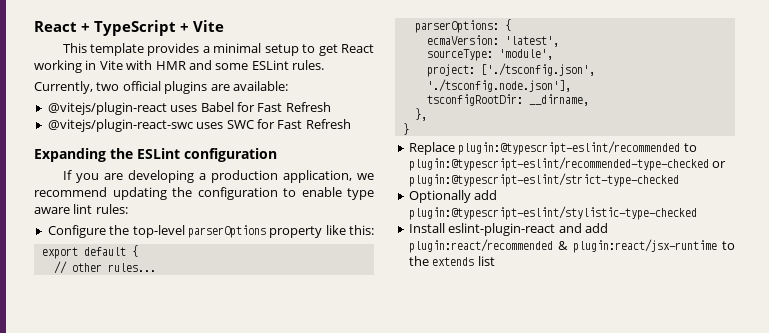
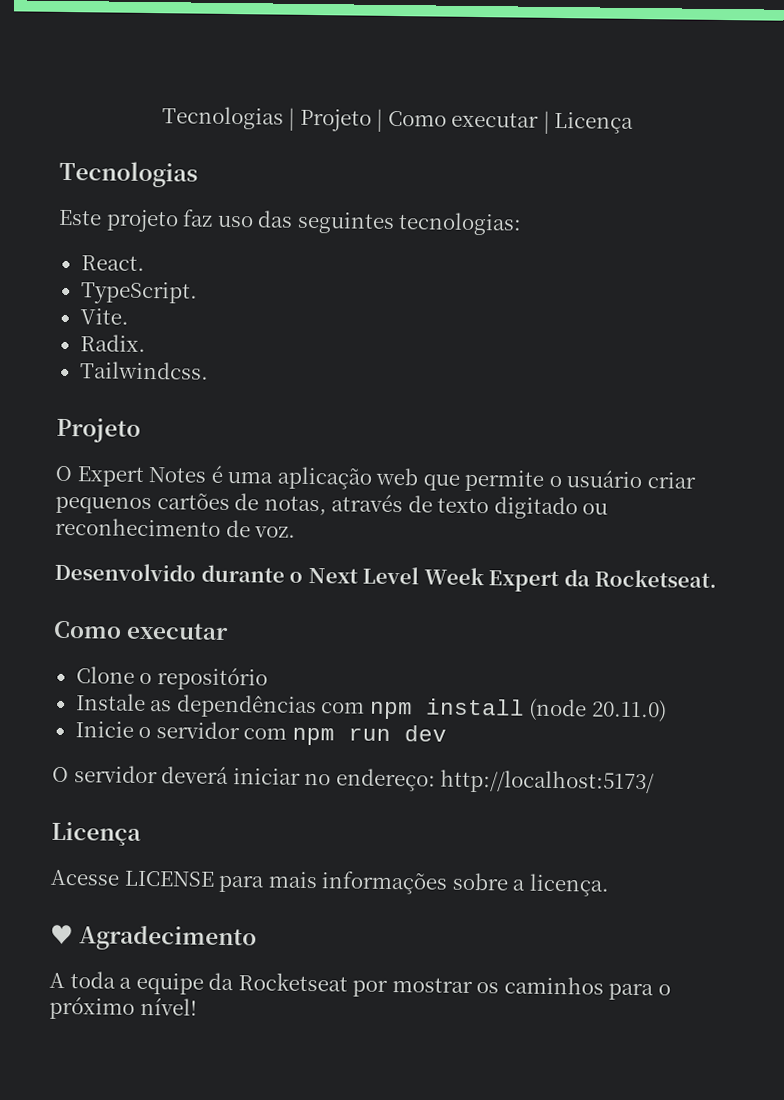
[34,20,224,36] [62,43,374,56] [34,60,324,73] [34,81,288,94] [47,102,331,115] [47,119,351,132] [34,148,277,162] [62,170,374,183] [34,187,374,200] [34,204,128,214] [47,225,374,238] [41,245,138,259] [53,261,156,274] [414,19,511,33] [426,35,559,47] [426,49,553,61] [426,63,595,77] [426,79,571,92] [426,94,589,106] [414,108,427,121] [402,123,409,135] [408,141,697,155] [408,157,727,171] [408,173,679,187] [408,190,498,203] [408,206,697,220] [408,223,608,236] [408,239,735,253] [408,256,495,266] React + TypeScript + Vite // This template provides a minimal setup to get React working in Vite with HMR and some ESLint rules. // Currently, two official plugins are available: // @vitejs/plugin-react uses Babel for Fast Refresh // @vitejs/plugin-react-swc uses SWC for Fast Refresh // Expanding the ESLint configuration // If you are developing a production application, we recommend updating the configuration to enable type aware lint rules: // Configure the top-level parserOptions property like this: // export default { // // other rules... // parserOptions: { // ecmaVersion: 'latest', // sourceType: 'module', // project: ['./tsconfig.json', './tsconfig.node.json'], // tsconfigRootDir: __dirname, // }, // } // Replace plugin:@typescript-eslint/recommended to plugin:@typescript-eslint/recommended-type-checked or plugin:@typescript-eslint/strict-type-checked // Optionally add plugin:@typescript-eslint/stylistic-type-checked // Install eslint-plugin-react and add plugin:react/recommended & plugin:react/jsx-runtime to the extends list -> [161,106,635,134] [59,160,198,188] [58,209,523,236] [80,255,145,271] [79,281,198,305] [79,308,129,325] [79,334,146,352] [79,361,209,380] [56,417,141,443] [55,465,696,492] [55,492,609,520] [55,517,297,538] [54,562,718,593] [53,620,230,641] [75,666,268,691] [75,693,667,723] [74,721,447,746] [52,765,656,795] [51,821,142,846] [50,869,610,897] [50,924,258,952] [49,971,671,1001] [49,996,197,1020] Tecnologias | Projeto | Como executar | Licença // Tecnologias // Este projeto faz uso das seguintes tecnologias: // React. // TypeScript. // Vite. // Radix. // Tailwindcss. // Projeto // O Expert Notes é uma aplicação web que permite o usuário criar pequenos cartões de notas, através de texto digitado ou reconhecimento de voz. // Desenvolvido durante o Next Level Week Expert da Rocketseat. // Como executar // Clone o repositório // Instale as dependências com npm install (node 20.11.0) // Inicie o servidor com npm run dev // O servidor deverá iniciar no endereço: http://localhost:5173/ // Licença // Acesse LICENSE para mais informações sobre a licença. // ♥ Agradecimento // A toda a equipe da Rocketseat por mostrar os caminhos para o próximo nível!

